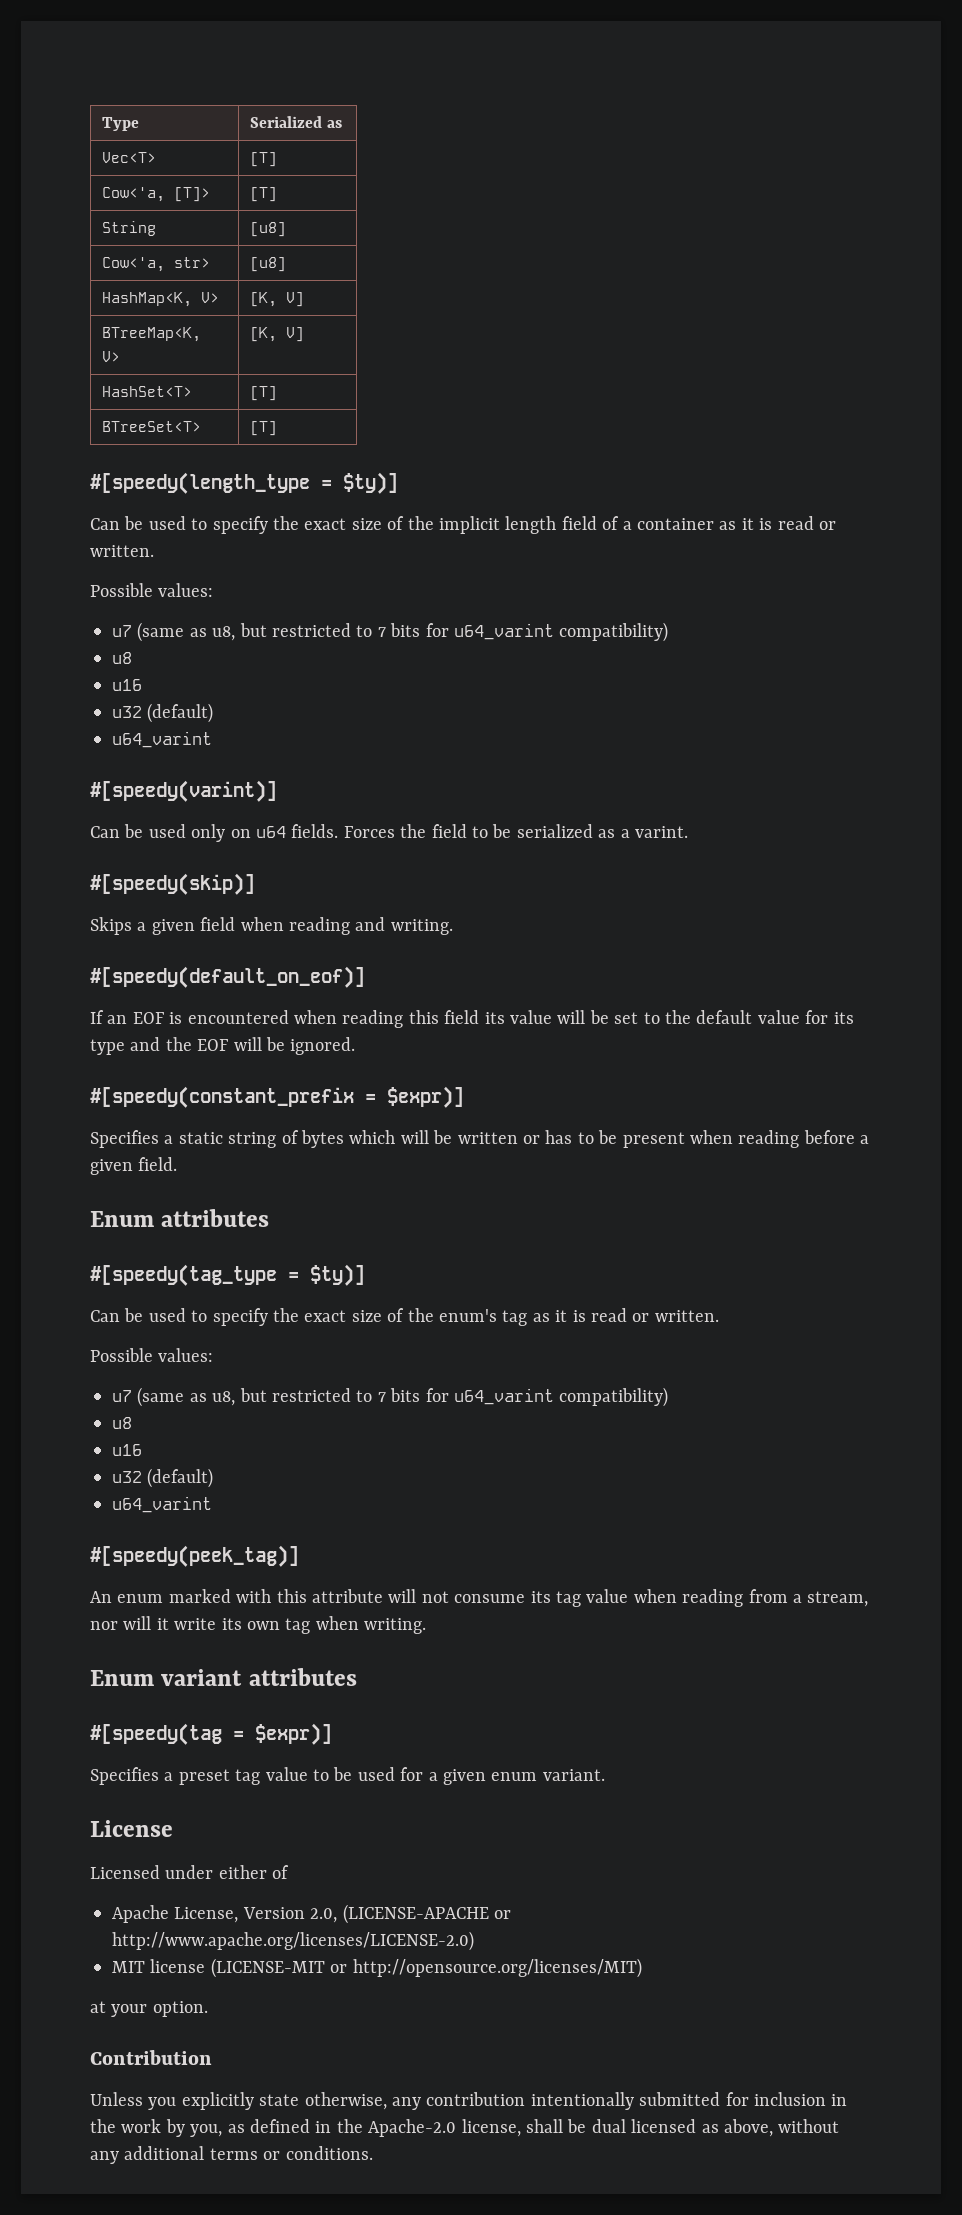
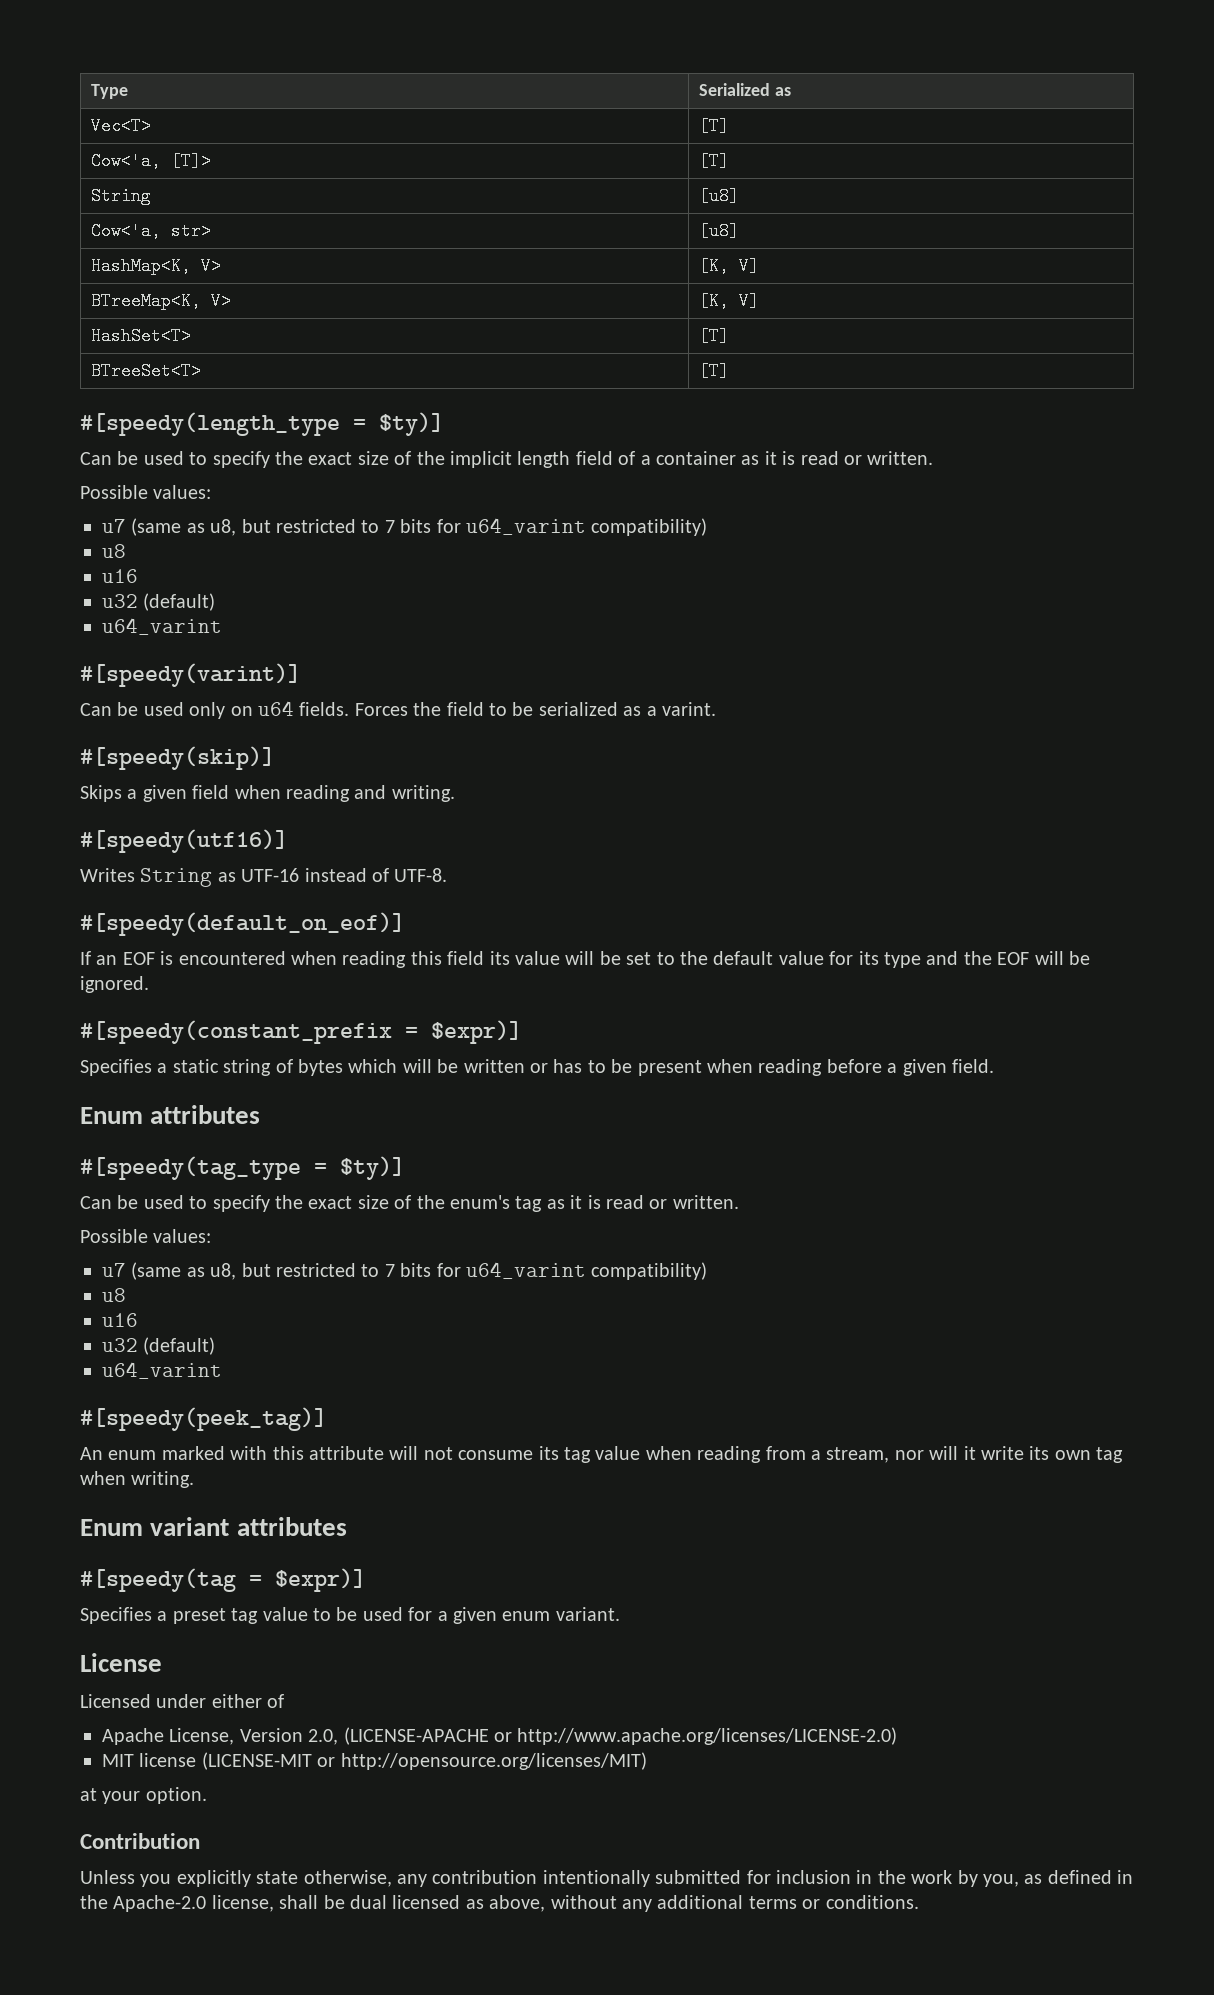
(453, 927) none -> [80,829,288,853] [80,868,448,887] // #[speedy(utf16)] // Writes String as UTF-16 instead of UTF-8.

